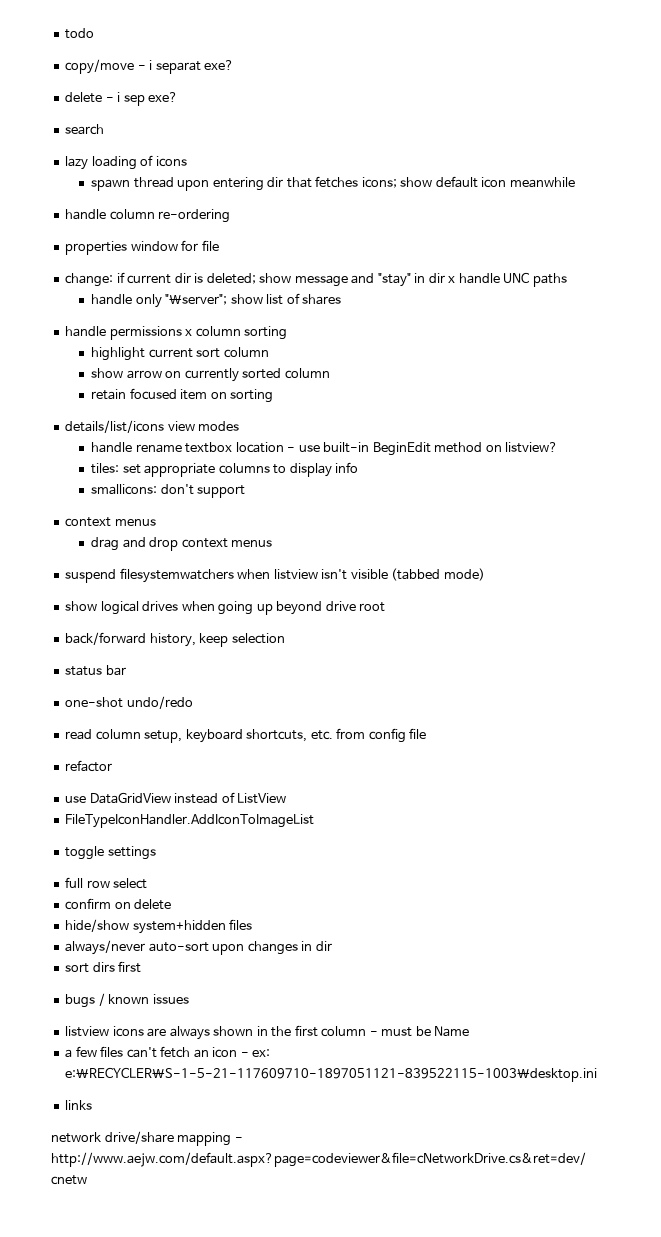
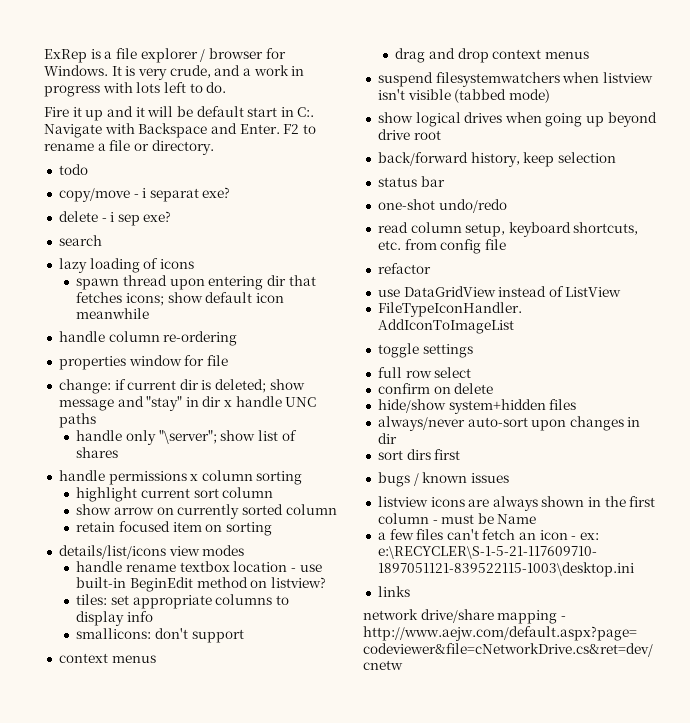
(65, 33) none -> [44,48,286,63] [44,65,305,80] [44,82,227,97] [44,106,315,121] [44,123,316,138] [44,140,214,155] ExRep is a file explorer / browser for Windows. It is very crude, and a work in progress with lots left to do. // Fire it up and it will be default start in C:. Navigate with Backspace and Enter. F2 to rename a file or directory. //

